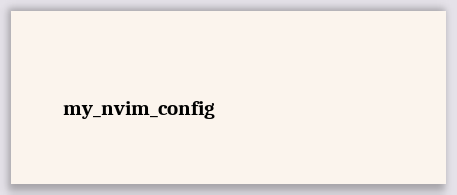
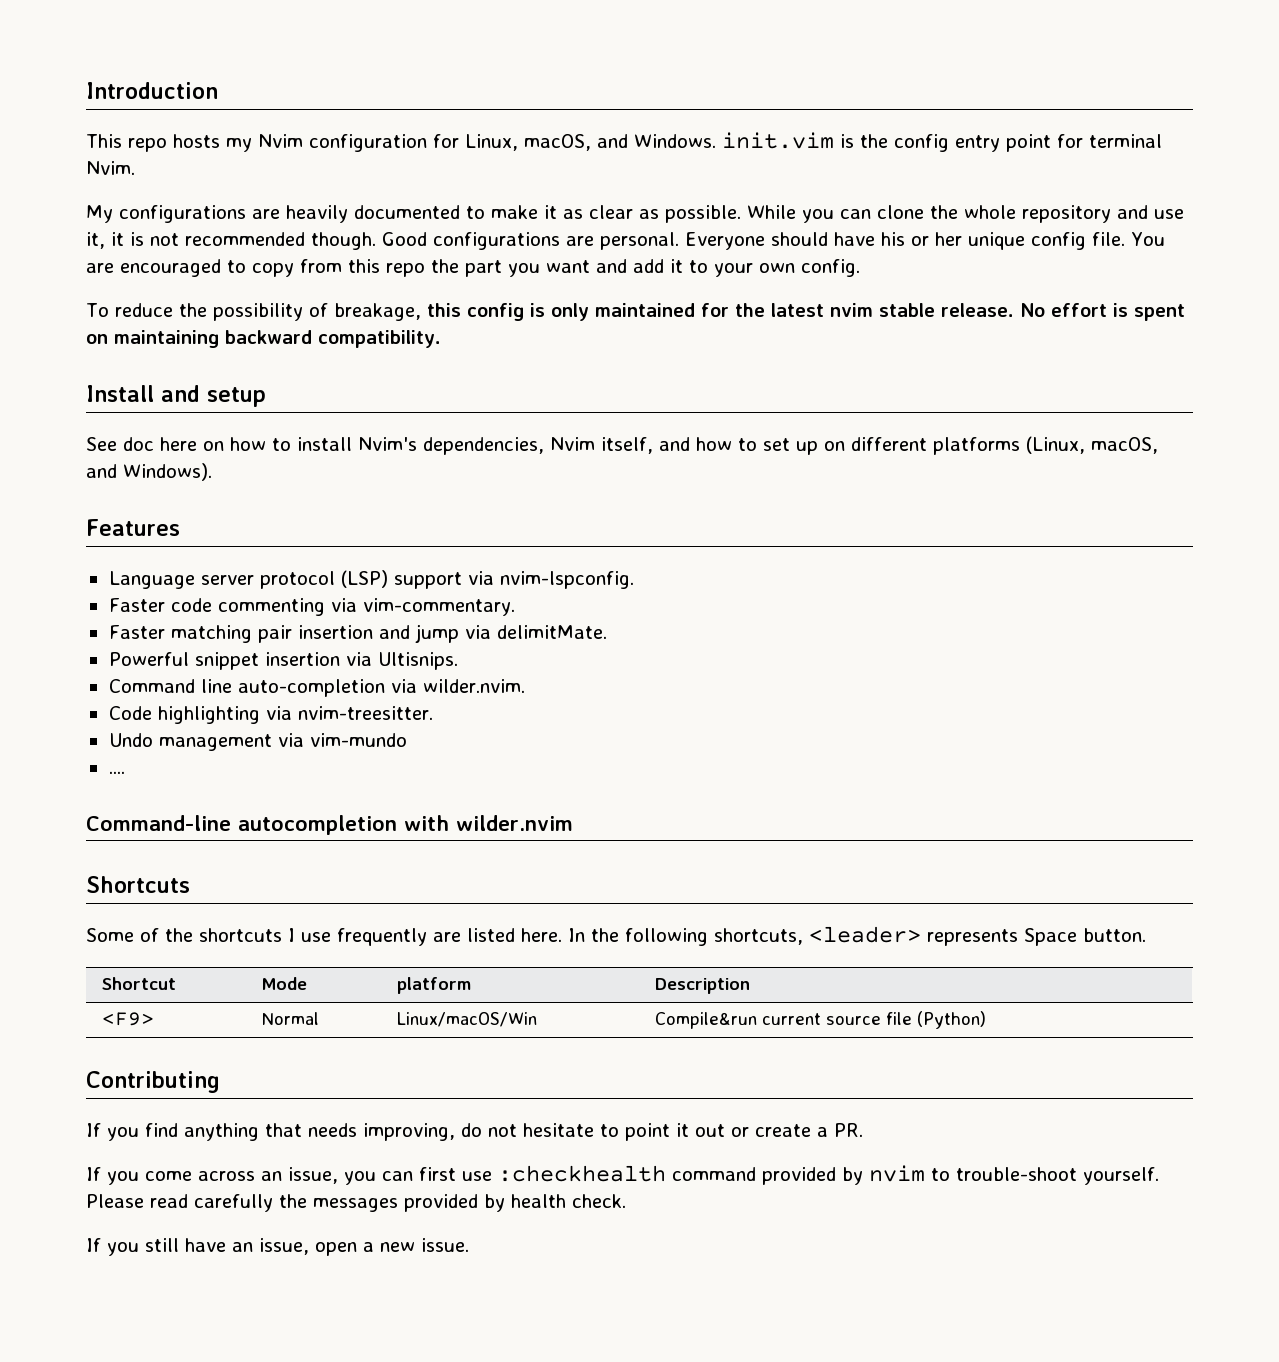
[63,101,215,119] my_nvim_config -> [86,82,218,99] [86,132,1162,152] [86,161,135,175] [86,205,1184,223] [86,232,1165,250] [86,259,860,277] [86,303,1185,321] [86,330,441,348] [86,385,266,407] [86,436,1158,455] [86,463,212,481] [86,519,180,536] [108,570,634,589] [108,598,515,616] [108,624,607,643] [108,652,458,670] [108,679,525,697] [108,706,433,724] [108,733,407,751] [108,771,125,774] [86,815,573,835] [86,876,190,893] [86,926,1146,946] [102,977,177,990] [261,977,308,990] [397,977,472,994] [655,978,751,994] [102,1012,155,1026] [261,1012,320,1025] [397,1012,538,1027] [655,1011,987,1029] [86,1071,220,1093] [86,1123,863,1141] [86,1165,1159,1185] [86,1194,626,1212] [86,1238,469,1256] Introduction // This repo hosts my Nvim configuration for Linux, macOS, and Windows. init.vim is the config entry point for terminal Nvim. // My configurations are heavily documented to make it as clear as possible. While you can clone the whole repository and use it, it is not recommended though. Good configurations are personal. Everyone should have his or her unique config file. You are encouraged to copy from this repo the part you want and add it to your own config. // To reduce the possibility of breakage, this config is only maintained for the latest nvim stable release. No effort is spent on maintaining backward compatibility. // Install and setup // See doc here on how to install Nvim's dependencies, Nvim itself, and how to set up on different platforms (Linux, macOS, and Windows). // Features // Language server protocol (LSP) support via nvim-lspconfig. // Faster code commenting via vim-commentary. // Faster matching pair insertion and jump via delimitMate. // Powerful snippet insertion via Ultisnips. // Command line auto-completion via wilder.nvim. // Code highlighting via nvim-treesitter. // Undo management via vim-mundo // .... // Command-line autocompletion with wilder.nvim // Shortcuts // Some of the shortcuts I use frequently are listed here. In the following shortcuts, <leader> represents Space button. // Shortcut | Mode | platform | Description // <F9> | Normal | Linux/macOS/Win | Compile&run current source file (Python) // Contributing // If you find anything that needs improving, do not hesitate to point it out or create a PR. // If you come across an issue, you can first use :checkhealth command provided by nvim to trouble-shoot yourself. Please read carefully the messages provided by health check. // If you still have an issue, open a new issue.

